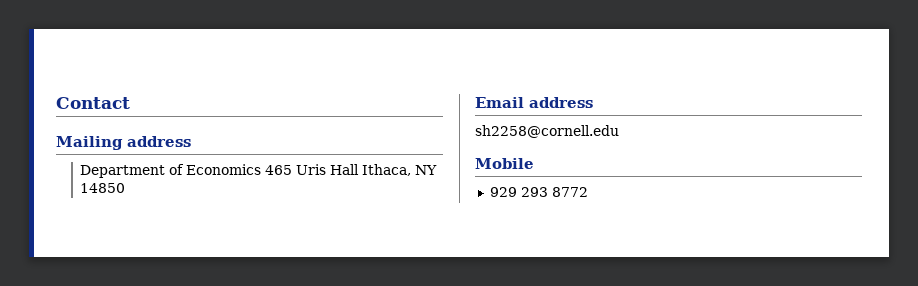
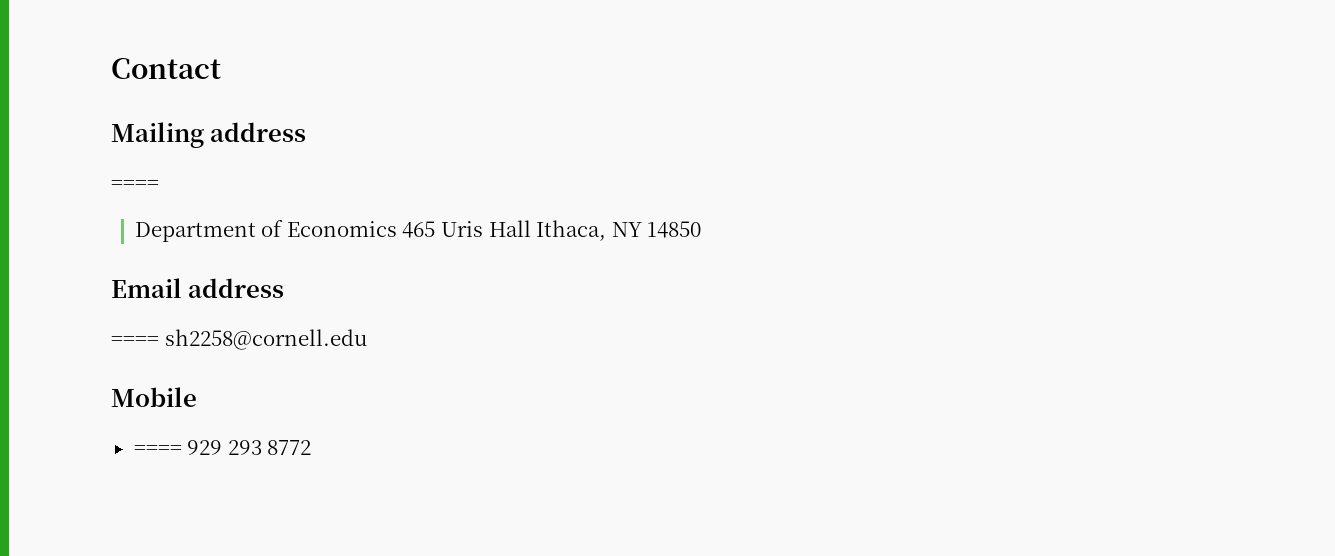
(191, 141) none -> [111,180,159,190] // ====
(593, 102) none -> [111,336,159,346] ====
(534, 163) none -> [133,445,182,455] ====

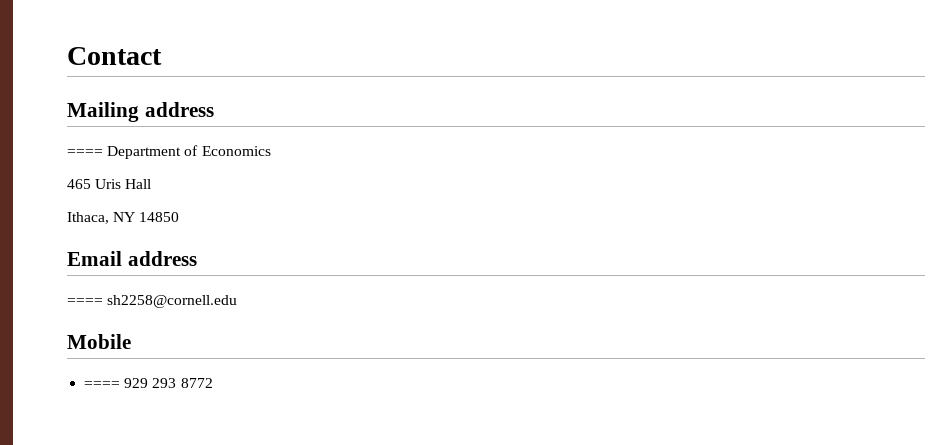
(159, 185) // -> (103, 152) none
(397, 229) none -> (271, 151) //
(531, 228) none -> (152, 184) //

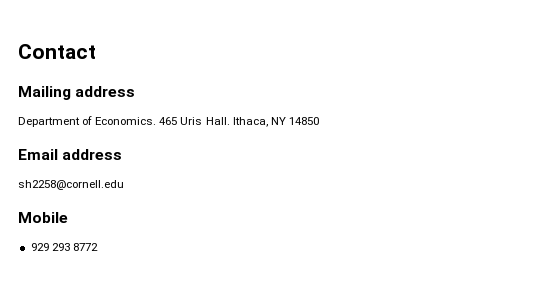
[67,149,103,156] ==== -> (136, 91) none
[201,146,271,156] Economics // -> [95,117,157,125] Economics.
[125,179,152,189] Hall // -> [205,117,230,125] Hall.
[67,298,103,305] ==== -> (123, 154) none
[84,381,121,388] ==== -> (68, 217) none

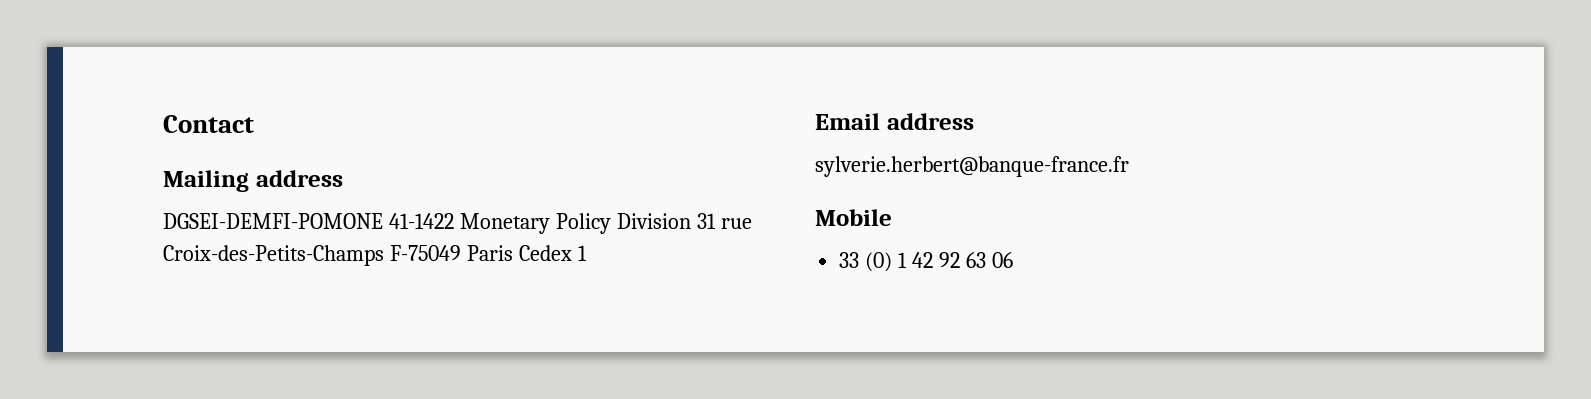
[18,116,319,127] Department of Economics. 465 Uris Hall. Ithaca, NY 14850 -> [163,213,752,234] [163,245,587,266] DGSEI-DEMFI-POMONE 41-1422 Monetary Policy Division 31 rue Croix-des-Petits-Champs F-75049 Paris Cedex 1
[18,180,124,190] sh2258@cornell.edu -> [815,156,1129,177] sylverie.herbert@banque-france.fr
[30,243,98,251] 929 293 8772 -> [839,252,1013,272] 33 (0) 1 42 92 63 06

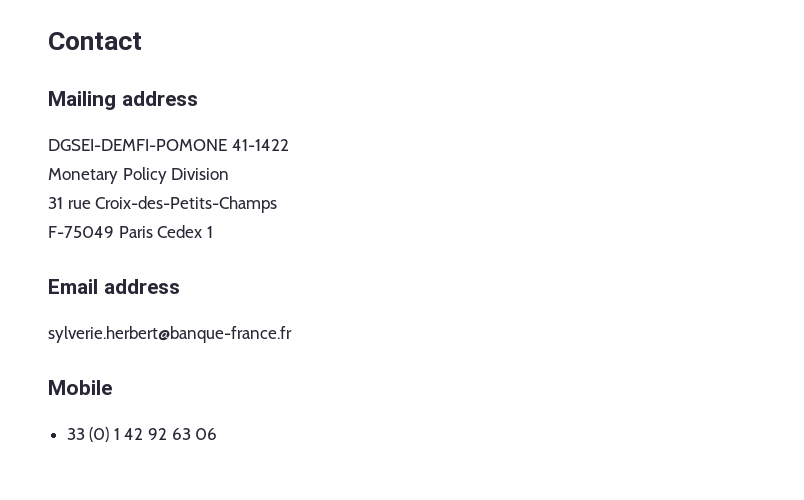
(454, 221) none -> (289, 145) //
(691, 221) none -> (230, 174) //
(384, 255) none -> (278, 204) //

